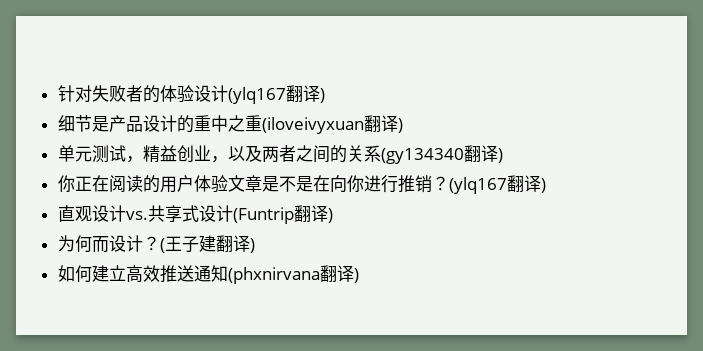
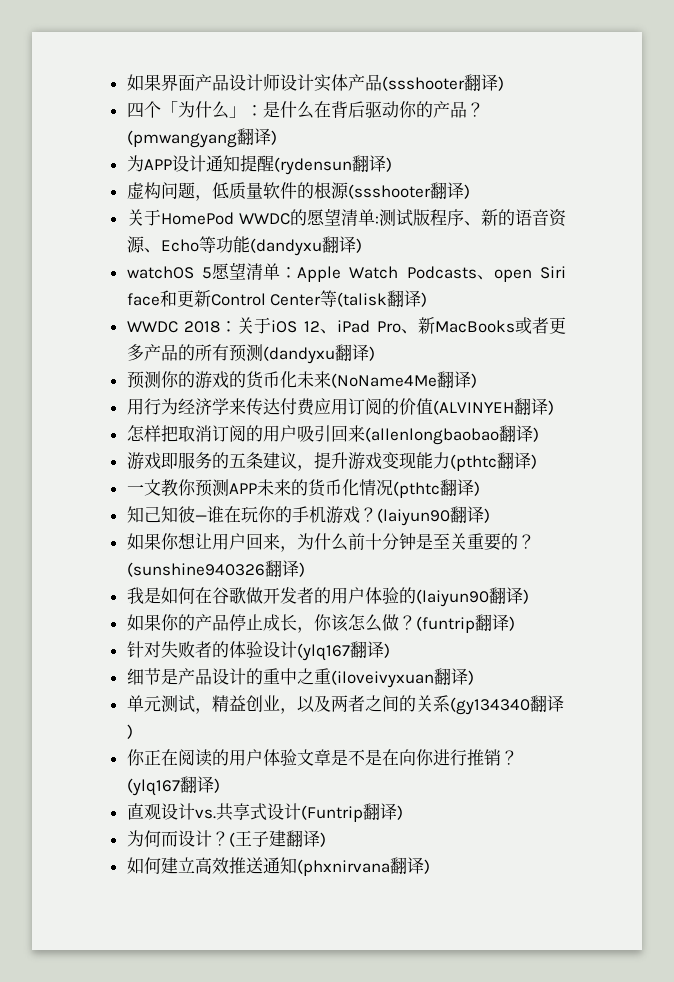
(57, 93) none -> [126,73,504,92] [126,101,484,119] [126,128,277,148] [126,155,392,175] [126,182,470,201] [126,208,567,227] [126,236,362,256] [126,262,566,282] [126,290,428,307] [126,317,566,334] [126,344,375,364] [126,371,477,389] [126,398,554,416] [126,425,539,445] [126,452,537,471] [126,479,480,498] [126,506,490,526] [126,533,535,552] [126,560,305,577] [126,587,529,607] [126,614,515,633] 如果界面产品设计师设计实体产品(ssshooter翻译) // 四个「为什么」：是什么在背后驱动你的产品？(pmwangyang翻译) // 为APP设计通知提醒(rydensun翻译) // 虚构问题，低质量软件的根源(ssshooter翻译) // 关于HomePod WWDC的愿望清单:测试版程序、新的语音资源、Echo等功能(dandyxu翻译) // watchOS 5愿望清单：Apple Watch Podcasts、open Siri face和更新Control Center等(talisk翻译) // WWDC 2018：关于iOS 12、iPad Pro、新MacBooks或者更多产品的所有预测(dandyxu翻译) // 预测你的游戏的货币化未来(NoName4Me翻译) // 用行为经济学来传达付费应用订阅的价值(ALVINYEH翻译) // 怎样把取消订阅的用户吸引回来(allenlongbaobao翻译) // 游戏即服务的五条建议，提升游戏变现能力(pthtc翻译) // 一文教你预测APP未来的货币化情况(pthtc翻译) // 知己知彼—谁在玩你的手机游戏？(laiyun90翻译) // 如果你想让用户回来，为什么前十分钟是至关重要的？(sunshine940326翻译) // 我是如何在谷歌做开发者的用户体验的(laiyun90翻译) // 如果你的产品停止成长，你该怎么做？(funtrip翻译) //

